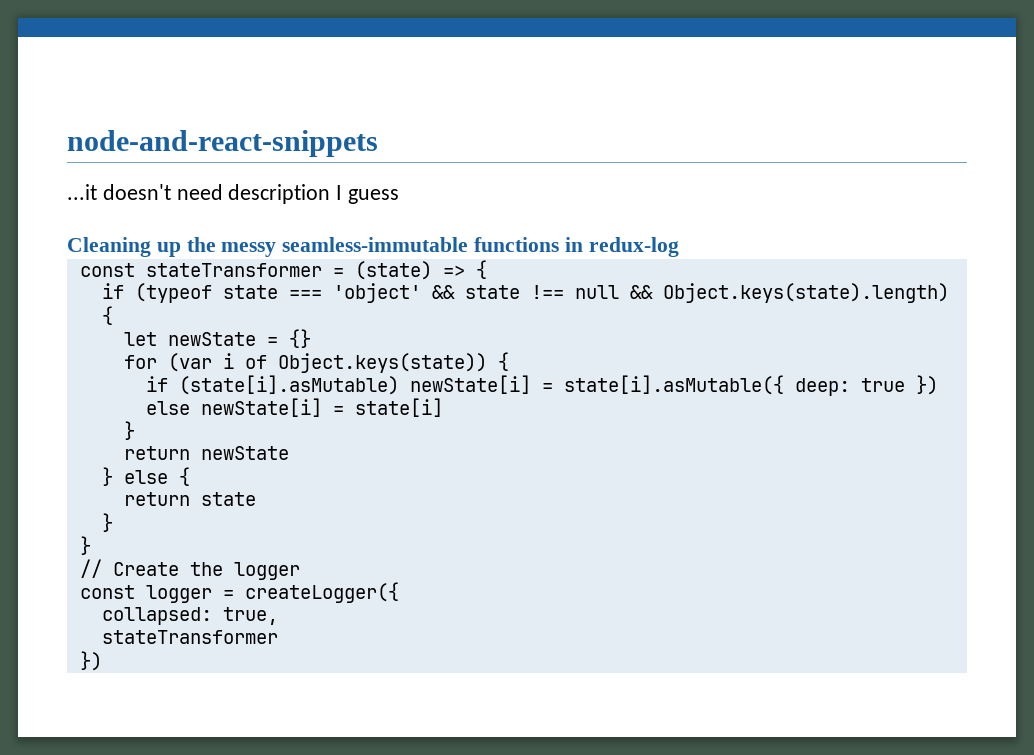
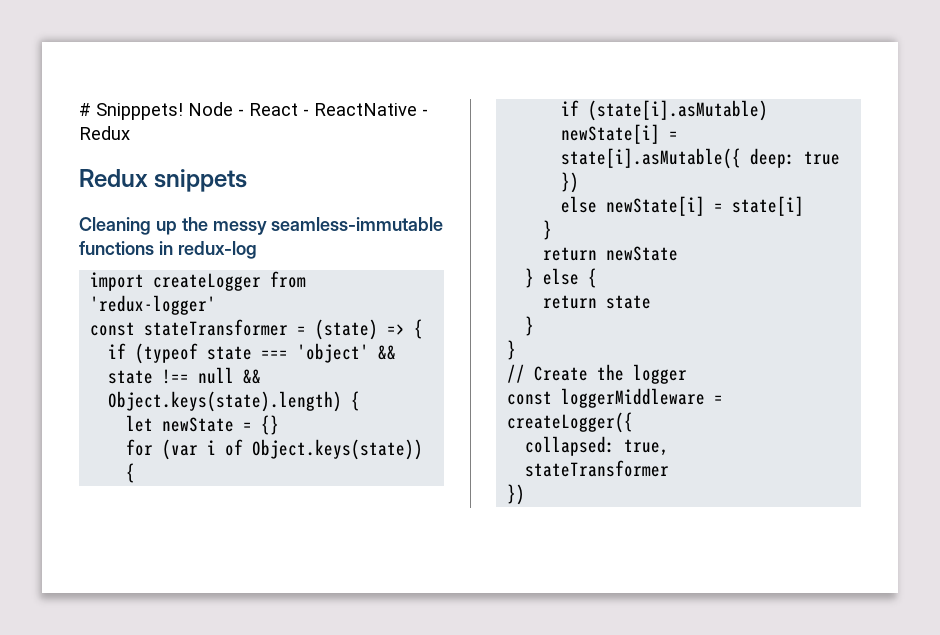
[67,130,378,157] [67,184,400,204] node-and-react-snippets // ...it doesn't need description I guess -> [79,102,428,120] [79,126,130,140] [79,169,248,192] # Snipppets! Node - React - ReactNative - Redux // Redux snippets
(679, 247) none -> [90,271,307,291] [90,295,217,315] // import createLogger from 'redux-logger'
[145,585,212,603] logger -> [561,388,706,408] loggerMiddleware

